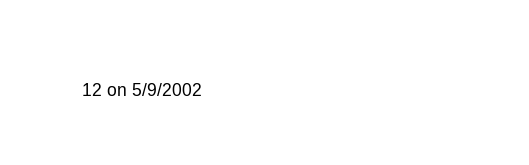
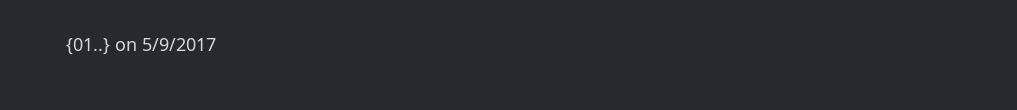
[82,83,202,96] 12 on 5/9/2002 -> [66,38,216,55] {01..} on 5/9/2017

